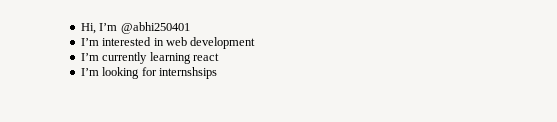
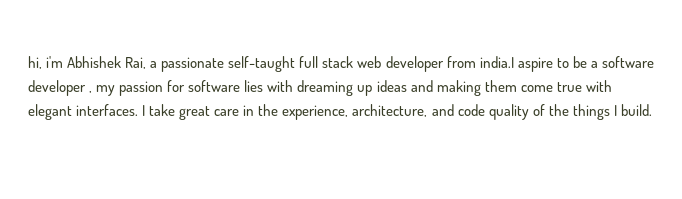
[80,22,190,34] [80,37,256,49] [80,52,219,64] [80,67,217,79] Hi, I’m @abhi250401 // I’m interested in web development // I’m currently learning react // I’m looking for internshsips -> [28,56,654,72] [28,80,612,96] [28,104,652,120] hi, i'm Abhishek Rai, a passionate self-taught full stack web developer from india.I aspire to be a software developer , my passion for software lies with dreaming up ideas and making them come true with elegant interfaces. I take great care in the experience, architecture, and code quality of the things I build.

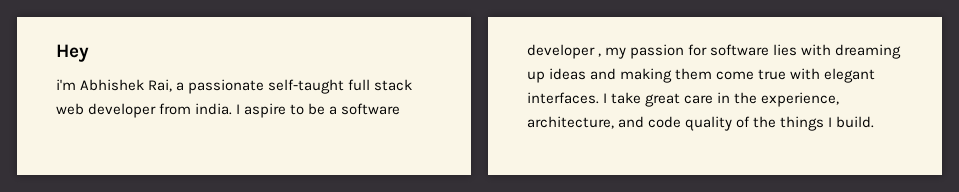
[28,56,42,69] hi, -> [56,44,89,62] Hey //
[479,56,514,68] india.I -> [195,103,241,115] india. I

